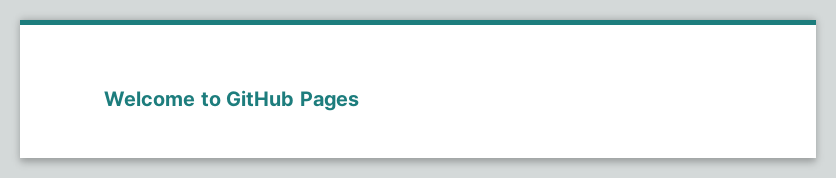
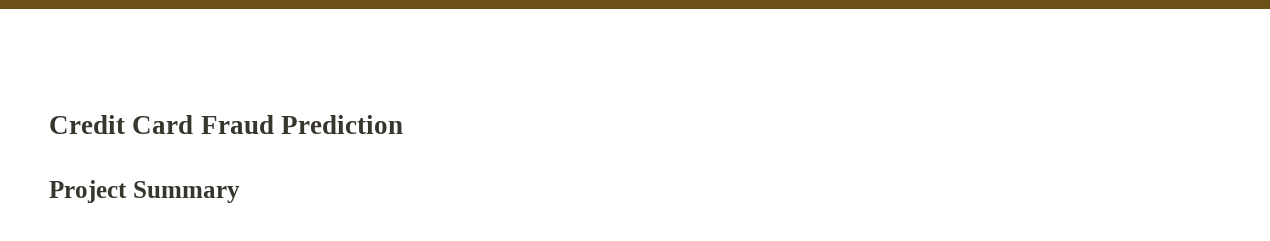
[104,90,359,111] Welcome to GitHub Pages -> [49,115,403,134] [49,180,240,203] Credit Card Fraud Prediction // Project Summary

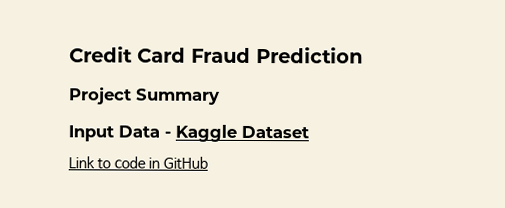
(240, 192) none -> [68,124,309,142] [68,156,209,170] // Input Data - Kaggle Dataset // Link to code in GitHub

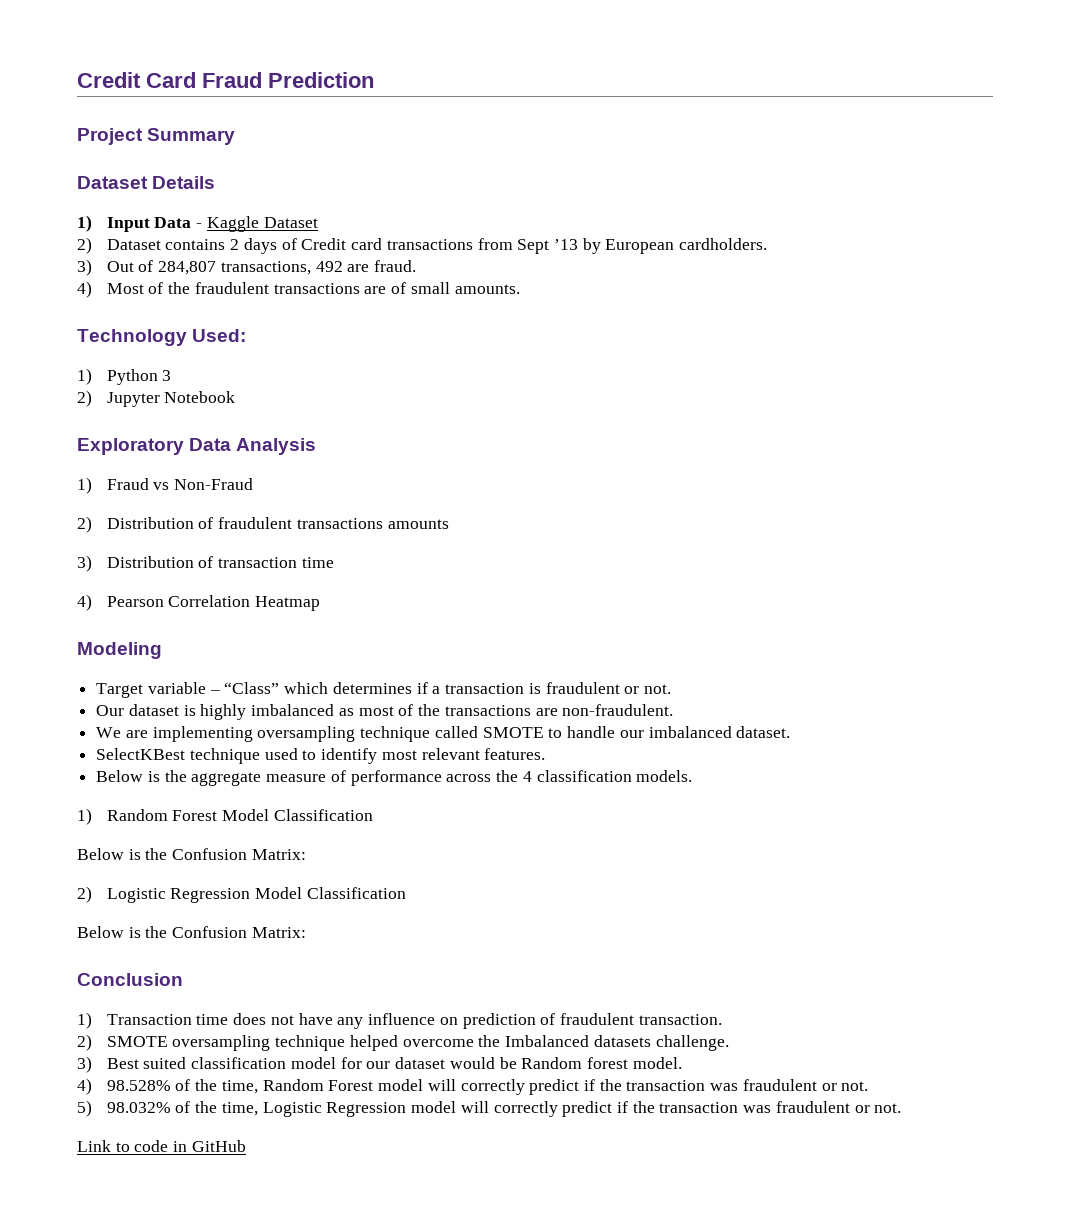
(220, 96) none -> [77,176,216,189] [77,215,92,232] Dataset Details // 1)
(309, 132) none -> [77,237,768,254] [77,259,417,276] [77,281,520,298] [77,329,247,346] [77,368,172,385] [77,390,236,407] [77,438,317,455] [77,477,254,494] [77,516,449,533] [77,555,334,572] [77,594,321,611] [77,642,162,659] [96,682,671,698] [96,704,674,720] [96,726,791,742] [96,748,546,764] [96,770,693,786] [77,808,373,825] [77,848,306,860] [77,886,406,903] [77,926,306,938] [77,973,183,986] [77,1012,722,1029] [77,1034,729,1051] [77,1056,682,1073] [77,1078,869,1095] [77,1100,902,1117] // 2) Dataset contains 2 days of Credit card transactions from Sept ’13 by European cardholders. // 3) Out of 284,807 transactions, 492 are fraud. // 4) Most of the fraudulent transactions are of small amounts. // Technology Used: // 1) Python 3 // 2) Jupyter Notebook // Exploratory Data Analysis // 1) Fraud vs Non-Fraud // 2) Distribution of fraudulent transactions amounts // 3) Distribution of transaction time // 4) Pearson Correlation Heatmap // Modeling // Target variable – “Class” which determines if a transaction is fraudulent or not. // Our dataset is highly imbalanced as most of the transactions are non-fraudulent. // We are implementing oversampling technique called SMOTE to handle our imbalanced dataset. // SelectKBest technique used to identify most relevant features. // Below is the aggregate measure of performance across the 4 classification models. // 1) Random Forest Model Classification // Below is the Confusion Matrix: // 2) Logistic Regression Model Classification // Below is the Confusion Matrix: // Conclusion // 1) Transaction time does not have any influence on prediction of fraudulent transaction. // 2) SMOTE oversampling technique helped overcome the Imbalanced datasets challenge. // 3) Best suited classification model for our dataset would be Random forest model. // 4) 98.528% of the time, Random Forest model will correctly predict if the transaction was fraudulent or not. // 5) 98.032% of the time, Logistic Regression model will correctly predict if the transaction was fraudulent or not.

